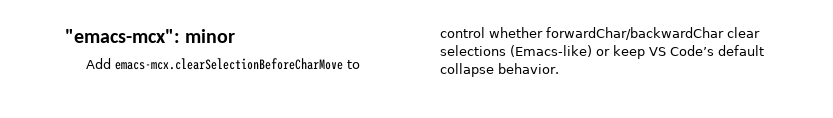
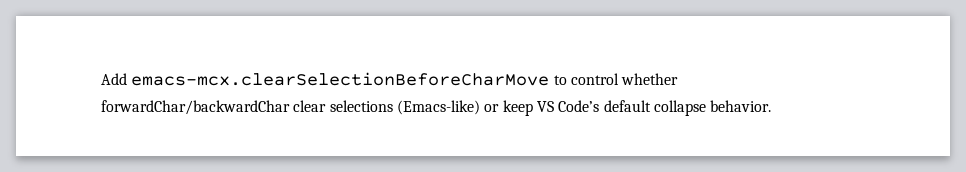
[65,29,236,43] "emacs-mcx": minor // -> (101, 79) none

